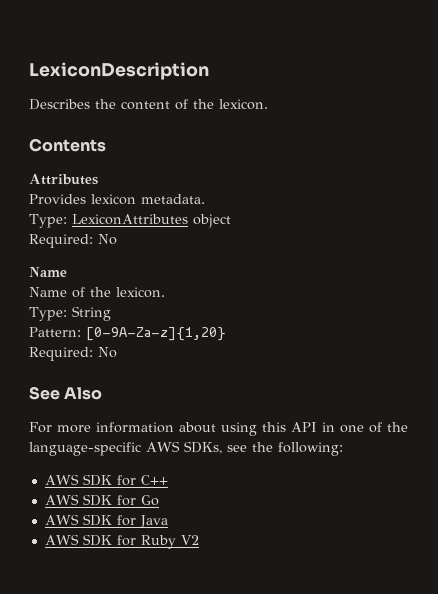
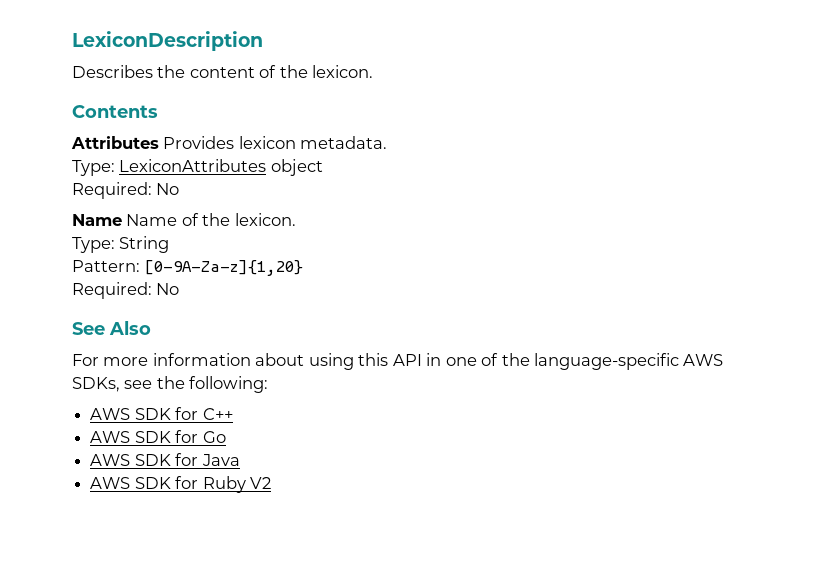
(98, 179) // -> (159, 142) none
(67, 272) // -> (122, 220) none

